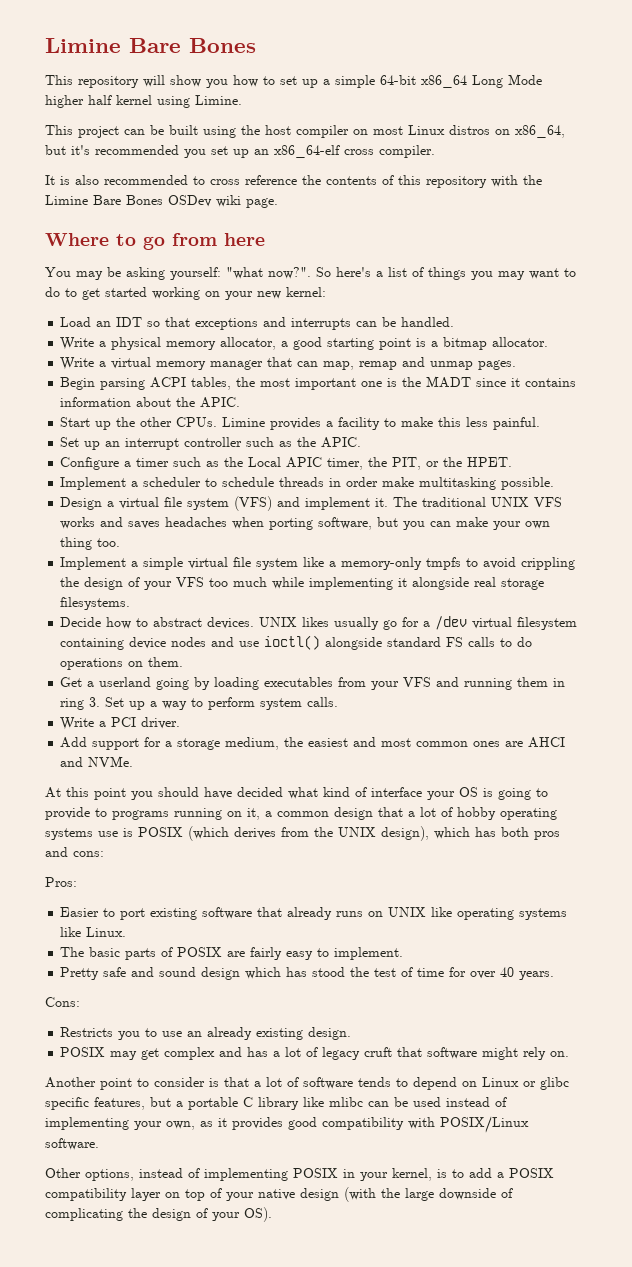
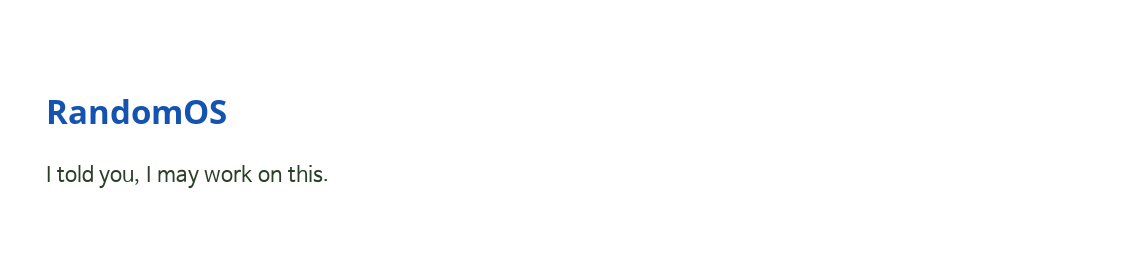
[45,38,256,53] [45,74,542,88] [45,95,242,108] [45,125,565,138] [45,145,435,158] [45,175,542,188] [45,195,278,208] [45,233,265,250] [45,267,576,280] [45,287,326,300] [60,317,455,330] [60,337,549,350] [60,357,517,370] [60,376,577,390] [60,397,241,408] [60,417,541,430] [60,437,362,450] [60,457,513,470] [60,477,555,490] [60,496,563,511] [60,517,551,530] [60,537,121,550] [60,557,576,570] [60,577,545,590] [60,597,131,610] [60,616,578,630] [60,635,533,650] [60,657,184,670] [60,677,566,690] [60,697,339,710] [60,717,181,730] [60,737,566,750] [60,756,134,767] [45,787,548,800] [45,807,557,820] [45,826,560,841] [45,847,104,857] [45,877,77,887] [60,907,568,920] [60,927,127,937] [60,947,404,960] [60,967,555,980] [45,997,80,1007] [60,1027,352,1040] [60,1047,570,1060] [45,1077,569,1090] [45,1097,507,1110] [45,1116,529,1133] [45,1138,99,1150] [45,1168,554,1181] [45,1187,513,1202] [45,1207,272,1222] Limine Bare Bones // This repository will show you how to set up a simple 64-bit x86_64 Long Mode higher half kernel using Limine. // This project can be built using the host compiler on most Linux distros on x86_64, but it's recommended you set up an x86_64-elf cross compiler. // It is also recommended to cross reference the contents of this repository with the Limine Bare Bones OSDev wiki page. // Where to go from here // You may be asking yourself: "what now?". So here's a list of things you may want to do to get started working on your new kernel: // Load an IDT so that exceptions and interrupts can be handled. // Write a physical memory allocator, a good starting point is a bitmap allocator. // Write a virtual memory manager that can map, remap and unmap pages. // Begin parsing ACPI tables, the most important one is the MADT since it contains information about the APIC. // Start up the other CPUs. Limine provides a facility to make this less painful. // Set up an interrupt controller such as the APIC. // Configure a timer such as the Local APIC timer, the PIT, or the HPET. // Implement a scheduler to schedule threads in order make multitasking possible. // Design a virtual file system (VFS) and implement it. The traditional UNIX VFS works and saves headaches when porting software, but you can make your own thing too. // Implement a simple virtual file system like a memory-only tmpfs to avoid crippling the design of your VFS too much while implementing it alongside real storage filesystems. // Decide how to abstract devices. UNIX likes usually go for a /dev virtual filesystem containing device nodes and use ioctl() alongside standard FS calls to do operations on them. // Get a userland going by loading executables from your VFS and running them in ring 3. Set up a way to perform system calls. // Write a PCI driver. // Add support for a storage medium, the easiest and most common ones are AHCI and NVMe. // At this point you should have decided what kind of interface your OS is going to provide to programs running on it, a common design that a lot of hobby operating systems use is POSIX (which derives from the UNIX design), which has both pros and cons: // Pros: // Easier to port existing software that already runs on UNIX like operating systems like Linux. // The basic parts of POSIX are fairly easy to implement. // Pretty safe and sound design which has stood the test of time for over 40 years. // Cons: // Restricts you to use an already existing design. // POSIX may get complex and has a lot of legacy cruft that software might rely on. // Another point to consider is that a lot of software tends to depend on Linux or glibc specific features, but a portable C library like mlibc can be used instead of implementing your own, as it provides good compatibility with POSIX/Linux software. // Other options, instead of implementing POSIX in your kernel, is to add a POSIX compatibility layer on top of your native design (with the large downside of complicating the design of your OS). -> [46,99,227,124] [46,165,329,189] RandomOS // I told you, I may work on this.

